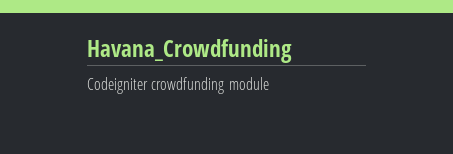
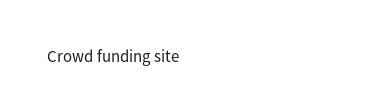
[87,39,292,63] [87,77,269,94] Havana_Crowdfunding // Codeigniter crowdfunding module -> [47,49,180,66] Crowd funding site

